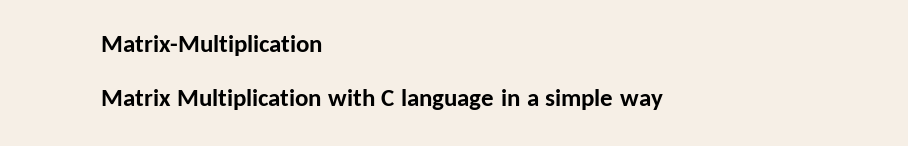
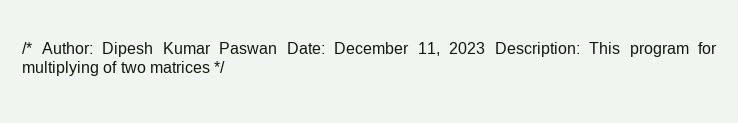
[101,35,322,56] [101,89,663,110] Matrix-Multiplication // Matrix Multiplication with C language in a simple way -> [22,42,717,57] [22,61,226,76] /* Author: Dipesh Kumar Paswan Date: December 11, 2023 Description: This program for multiplying of two matrices */

